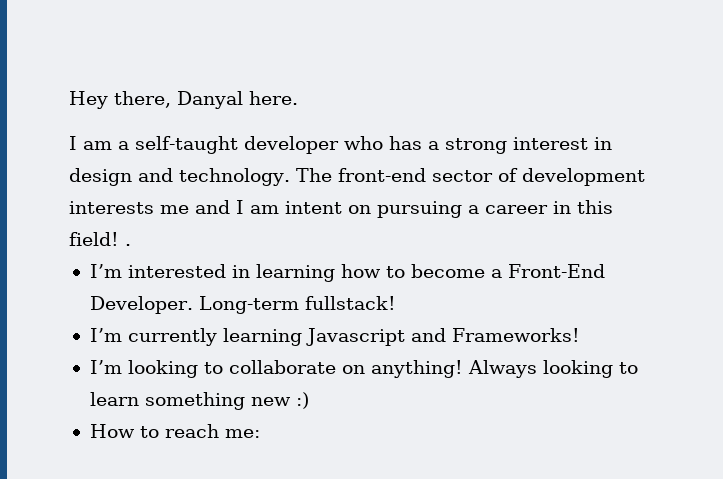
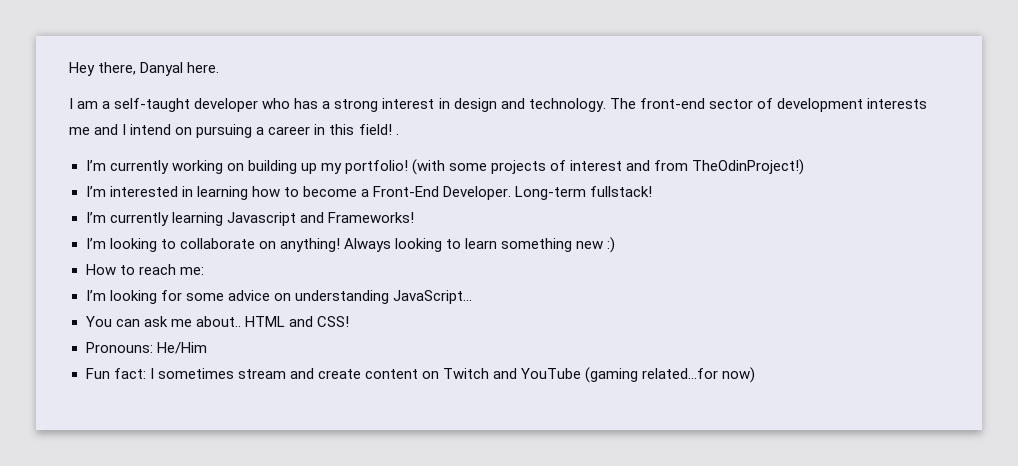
[250,201,342,214] am intent -> [130,124,172,135] intend
(131, 245) none -> [85,159,805,175] // I’m currently working on building up my portfolio! (with some projects of interest and from TheOdinProject!)
(260, 433) none -> [85,290,472,304] [85,316,349,327] [85,342,207,354] [85,367,756,383] // I’m looking for some advice on understanding JavaScript... // You can ask me about.. HTML and CSS! // Pronouns: He/Him // Fun fact: I sometimes stream and create content on Twitch and YouTube (gaming related...for now)

